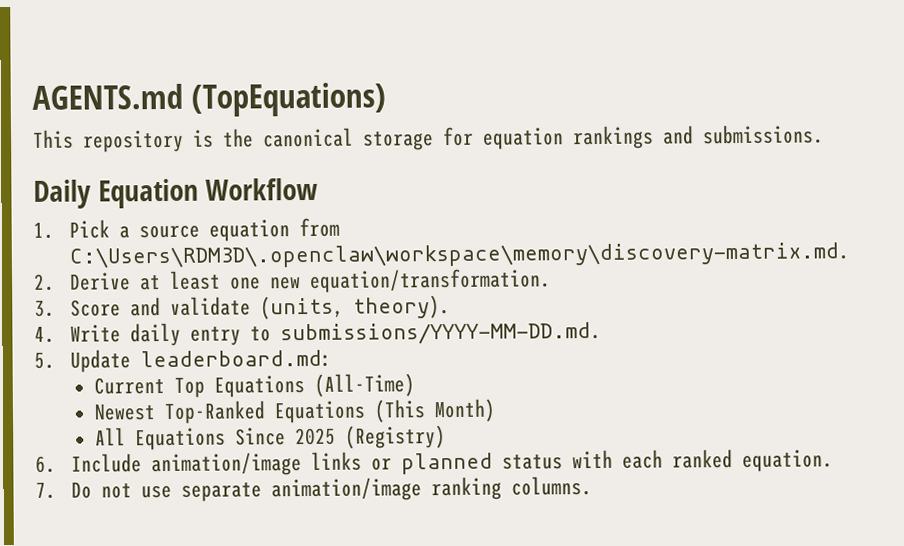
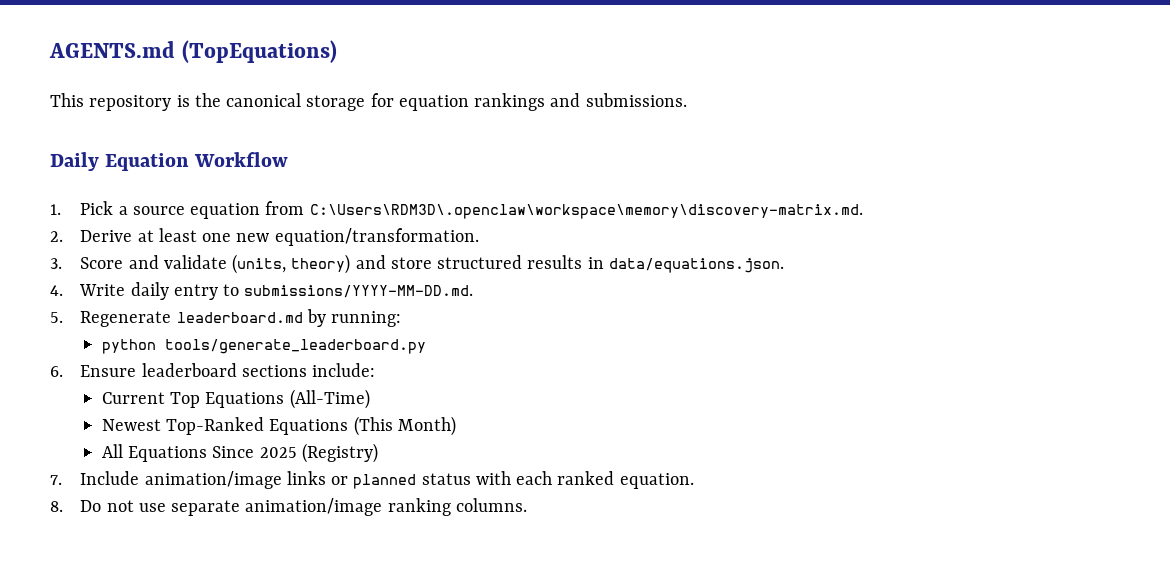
[353,295,451,319] theory). -> [291,254,785,274] theory) and store structured results in data/equations.json.
[70,349,333,373] Update leaderboard.md: -> [80,309,402,327] [101,339,426,354] [50,363,376,377] Regenerate leaderboard.md by running: // python tools/generate_leaderboard.py // 6. Ensure leaderboard sections include:
[35,455,56,473] 6. -> [50,475,62,485] 7.
[35,481,56,499] 7. -> [50,501,63,512] 8.

